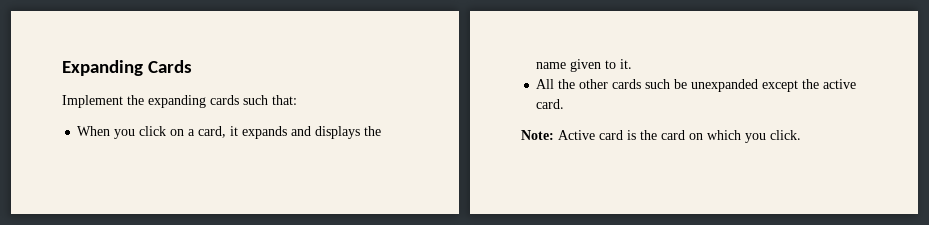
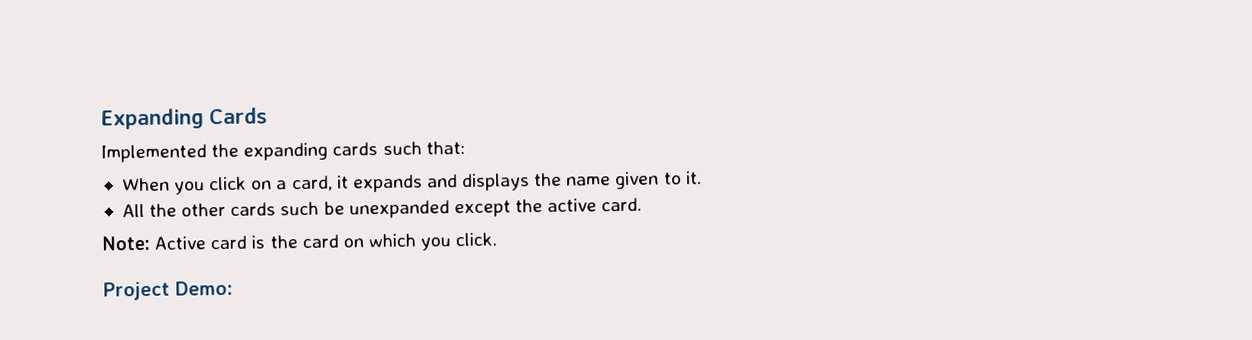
[62,95,123,108] Implement -> [100,144,207,163] Implemented
(801, 135) none -> [102,280,233,301] // Project Demo:

